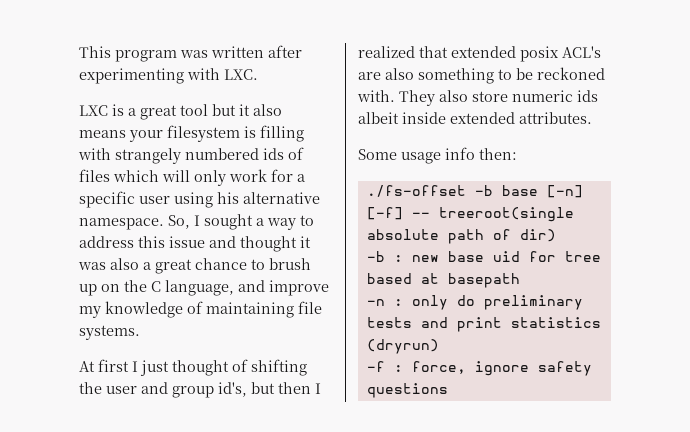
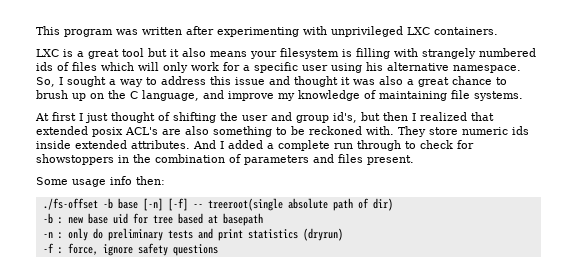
[224,69,258,80] LXC. -> [331,26,498,37] unprivileged LXC containers.
[439,90,468,102] also -> (426, 131) none
[358,112,399,124] albeit -> (529, 130) none
(592, 118) none -> [193,140,474,151] [36,154,414,165] And I added a complete run through to check for showstoppers in the combination of parameters and files present.

